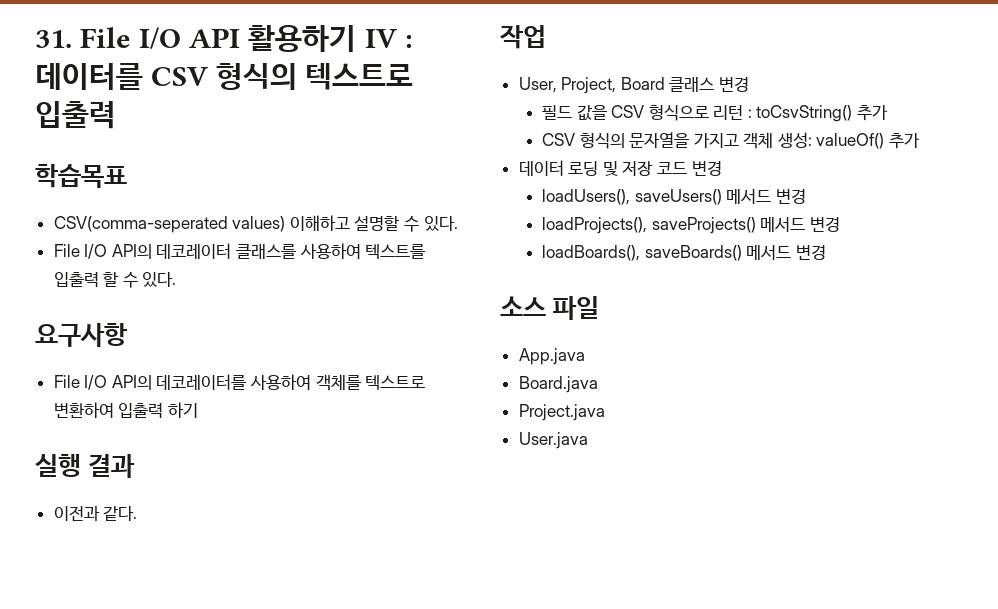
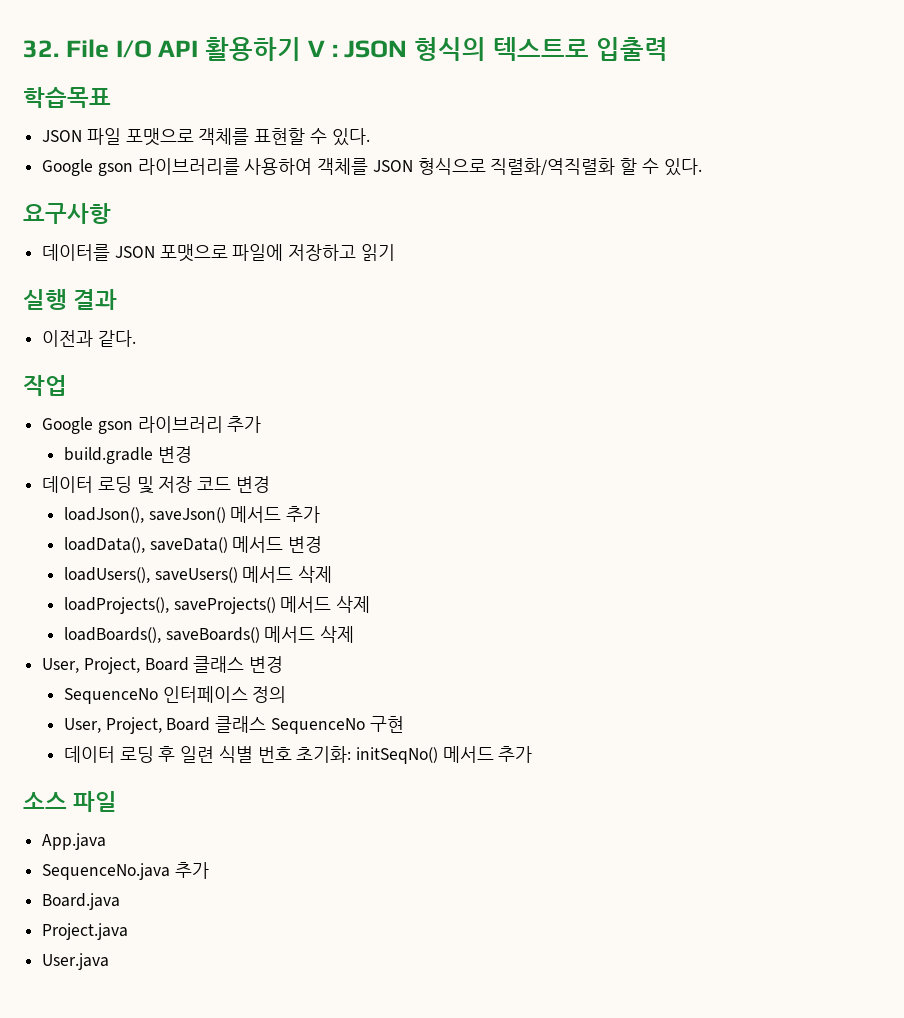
[35,30,72,48] 31. -> [23,40,59,58] 32.
[364,29,413,48] [35,63,209,90] IV : 데이터를 CSV -> [307,40,408,58] V : JSON
[53,215,458,233] [53,243,426,259] [53,271,177,288] [35,323,128,347] [53,374,426,391] [53,402,198,418] CSV(comma-seperated values) 이해하고 설명할 수 있다. // File I/O API의 데코레이터 클래스를 사용하여 텍스트를 입출력 할 수 있다. // 요구사항 // File I/O API의 데코레이터를 사용하여 객체를 텍스트로 변환하여 입출력 하기 -> [42,128,370,146] [42,158,702,176] [23,203,111,224] [42,244,395,262] JSON 파일 포맷으로 객체를 표현할 수 있다. // Google gson 라이브러리를 사용하여 객체를 JSON 형식으로 직렬화/역직렬화 할 수 있다. // 요구사항 // 데이터를 JSON 포맷으로 파일에 저장하고 읽기
[518,77,750,94] [541,105,889,122] [541,132,921,149] User, Project, Board 클래스 변경 // 필드 값을 CSV 형식으로 리턴 : toCsvString() 추가 // CSV 형식의 문자열을 가지고 객체 생성: valueOf() 추가 -> [42,416,262,434] [63,446,192,464] Google gson 라이브러리 추가 // build.gradle 변경
(722, 168) none -> [63,506,321,523] [63,536,323,553] // loadJson(), saveJson() 메서드 추가 // loadData(), saveData() 메서드 변경
[775,189,806,204] 변경 -> [298,566,333,583] 삭제
[809,217,840,232] 변경 -> [336,596,371,613] 삭제
[795,245,826,260] 변경 -> [320,626,355,643] [42,656,284,674] [63,686,287,704] [63,716,404,734] [63,746,533,764] 삭제 // User, Project, Board 클래스 변경 // SequenceNo 인터페이스 정의 // User, Project, Board 클래스 SequenceNo 구현 // 데이터 로딩 후 일련 식별 번호 초기화: initSeqNo() 메서드 추가
(585, 356) none -> [42,862,209,880] // SequenceNo.java 추가

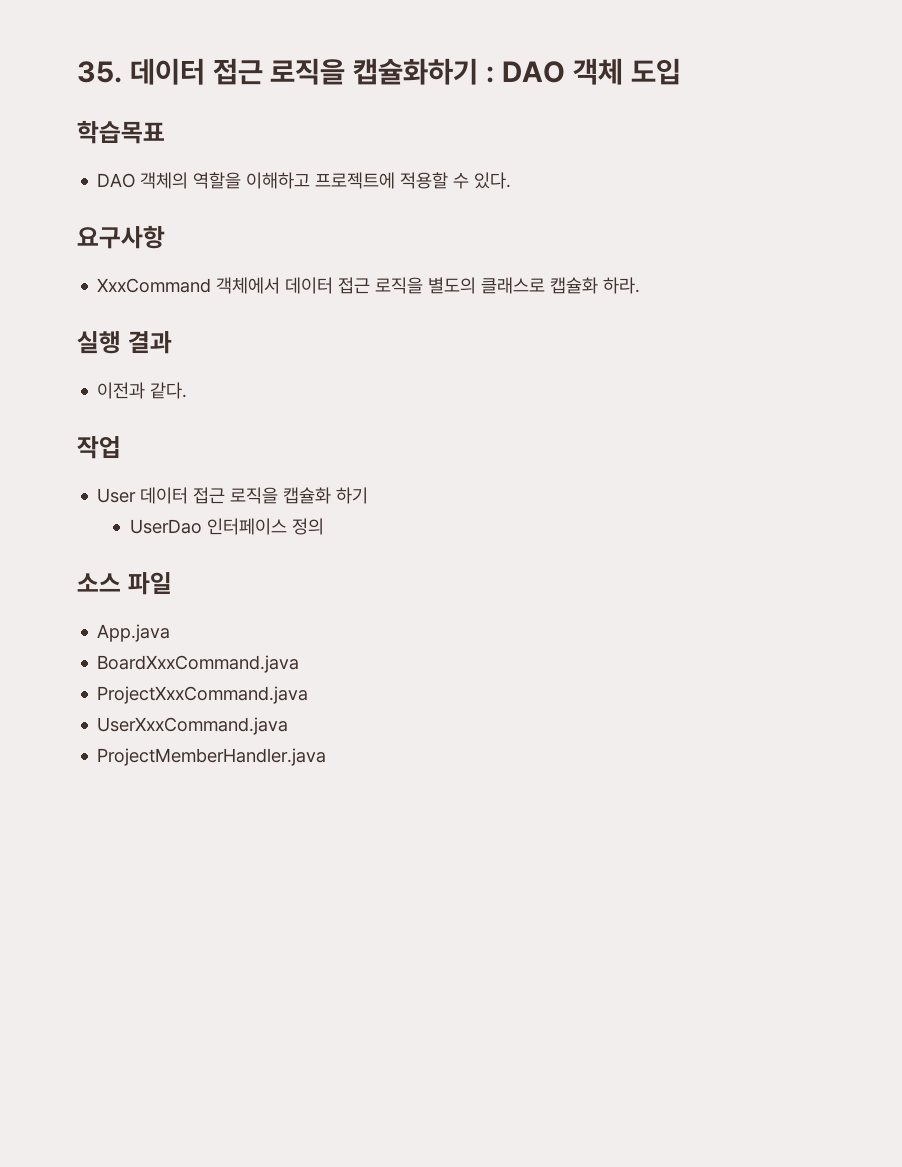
[23,37,668,61] [23,87,111,108] [42,128,370,146] [42,158,702,176] [23,203,111,224] [42,244,395,262] 32. File I/O API 활용하기 V : JSON 형식의 텍스트로 입출력 // 학습목표 // JSON 파일 포맷으로 객체를 표현할 수 있다. // Google gson 라이브러리를 사용하여 객체를 JSON 형식으로 직렬화/역직렬화 할 수 있다. // 요구사항 // 데이터를 JSON 포맷으로 파일에 저장하고 읽기 -> [77,58,681,85] [77,120,165,144] [97,172,512,189] [77,225,165,249] [97,277,641,294] 35. 데이터 접근 로직을 캡슐화하기 : DAO 객체 도입 // 학습목표 // DAO 객체의 역할을 이해하고 프로젝트에 적용할 수 있다. // 요구사항 // XxxCommand 객체에서 데이터 접근 로직을 별도의 클래스로 캡슐화 하라.
[42,416,262,434] [63,446,192,464] [42,476,270,494] [63,506,321,523] [63,536,323,553] [63,566,333,583] [63,596,371,614] [63,626,355,643] [42,656,284,674] [63,686,287,704] [63,716,404,734] [63,746,533,764] [23,791,118,812] [42,833,107,850] [42,862,209,880] [42,893,121,910] [42,923,129,940] [42,953,110,970] Google gson 라이브러리 추가 // build.gradle 변경 // 데이터 로딩 및 저장 코드 변경 // loadJson(), saveJson() 메서드 추가 // loadData(), saveData() 메서드 변경 // loadUsers(), saveUsers() 메서드 삭제 // loadProjects(), saveProjects() 메서드 삭제 // loadBoards(), saveBoards() 메서드 삭제 // User, Project, Board 클래스 변경 // SequenceNo 인터페이스 정의 // User, Project, Board 클래스 SequenceNo 구현 // 데이터 로딩 후 일련 식별 번호 초기화: initSeqNo() 메서드 추가 // 소스 파일 // App.java // SequenceNo.java 추가 // Board.java // Project.java // User.java -> [97,487,369,504] [130,518,325,535] [77,572,172,595] [97,624,171,642] [97,655,300,673] [97,686,309,704] [97,717,289,735] [97,748,327,766] User 데이터 접근 로직을 캡슐화 하기 // UserDao 인터페이스 정의 // 소스 파일 // App.java // BoardXxxCommand.java // ProjectXxxCommand.java // UserXxxCommand.java // ProjectMemberHandler.java

